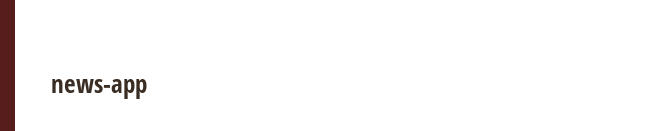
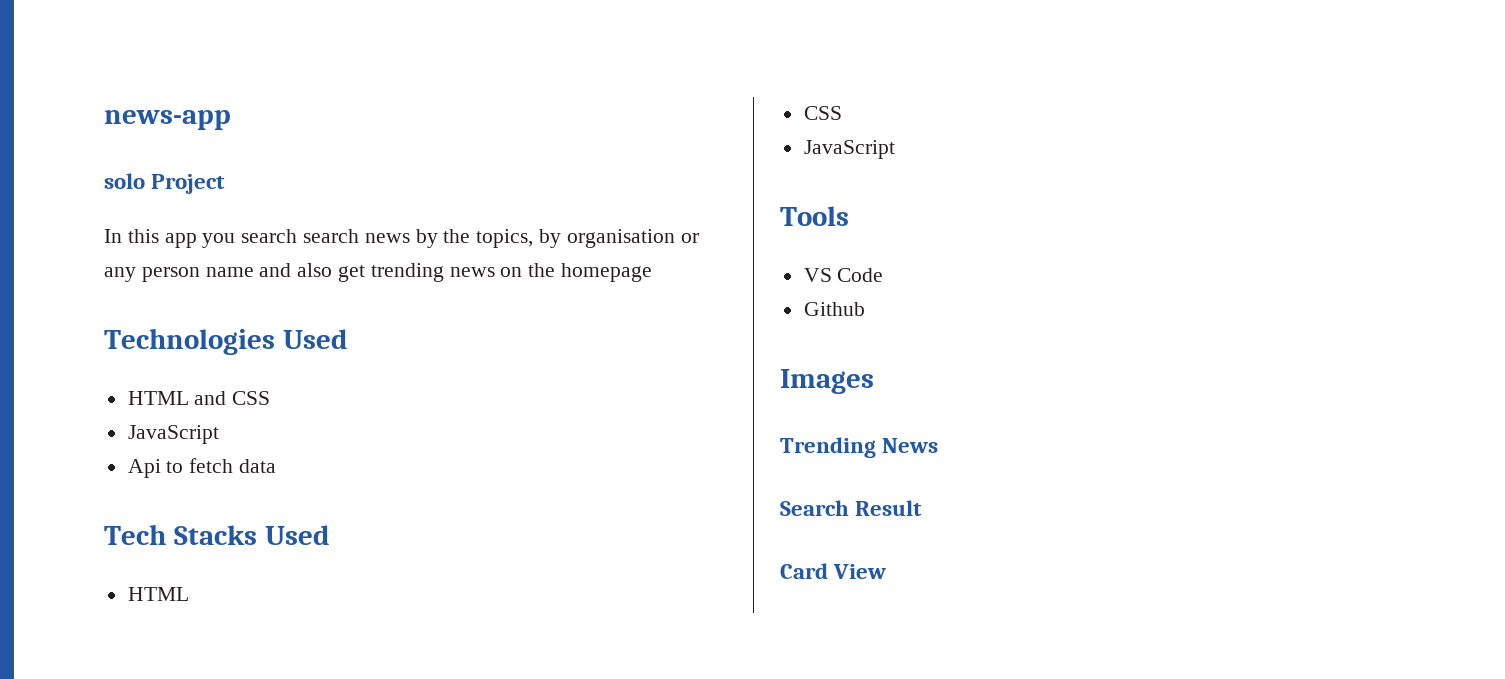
(147, 89) none -> [104,173,226,194] [104,229,699,248] [104,263,653,282] [104,328,348,355] [127,391,271,405] [127,425,219,444] [127,458,277,478] [104,524,330,545] [127,587,189,601] [803,106,842,120] [803,140,895,159] [780,206,849,226] [803,268,884,282] [803,302,865,316] [780,369,874,394] [780,437,939,458] [780,500,923,516] [780,563,887,579] // solo Project // In this app you search search news by the topics, by organisation or any person name and also get trending news on the homepage // Technologies Used // HTML and CSS // JavaScript // Api to fetch data // Tech Stacks Used // HTML // CSS // JavaScript // Tools // VS Code // Github // Images // Trending News // Search Result // Card View

